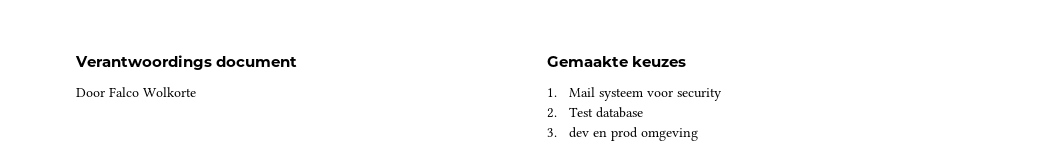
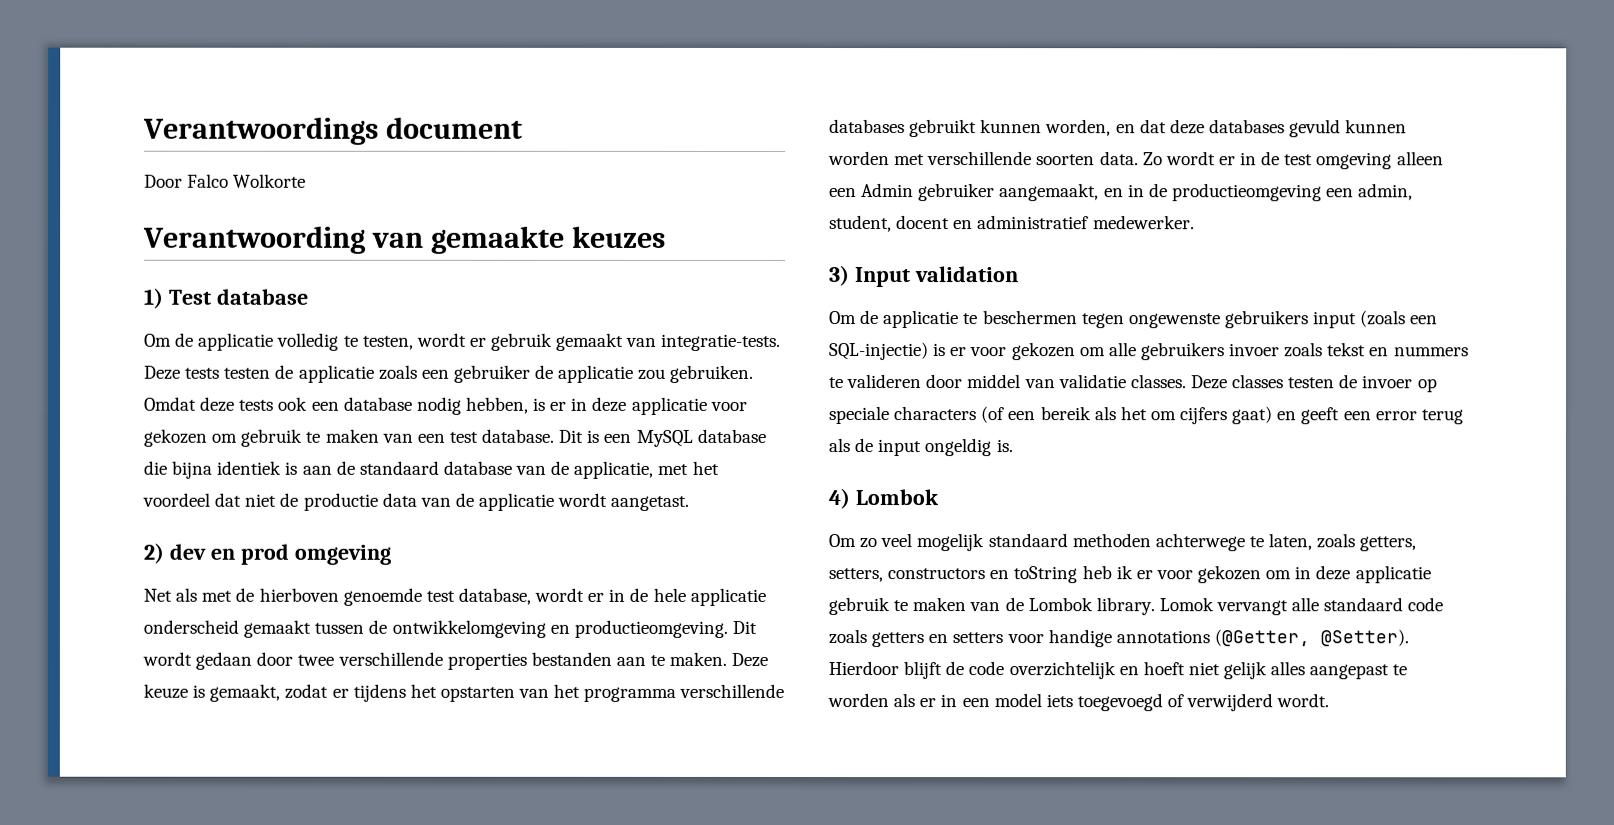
[547,56,687,67] [547,87,723,101] [547,107,644,118] [547,127,699,141] Gemaakte keuzes // 1. Mail systeem voor security // 2. Test database // 3. dev en prod omgeving -> [143,225,666,254] [144,287,309,309] [144,332,782,351] [144,364,755,383] [144,396,748,415] [143,428,766,447] [143,460,719,479] [142,492,690,511] [143,542,391,565] [143,587,766,606] [143,619,757,638] [142,651,769,670] [143,683,785,702] [829,119,1408,138] [828,151,1444,170] [829,183,1414,202] [829,215,1195,233] [829,265,1019,288] [829,310,1439,329] [829,342,1469,361] [829,374,1438,393] [828,406,1464,425] [828,438,1013,457] [828,488,939,510] [828,533,1417,552] [828,565,1431,584] [828,597,1444,616] [828,629,1409,648] [828,661,1408,680] [827,693,1330,712] Verantwoording van gemaakte keuzes // 1) Test database // Om de applicatie volledig te testen, wordt er gebruik gemaakt van integratie-tests. Deze tests testen de applicatie zoals een gebruiker de applicatie zou gebruiken. Omdat deze tests ook een database nodig hebben, is er in deze applicatie voor gekozen om gebruik te maken van een test database. Dit is een MySQL database die bijna identiek is aan de standaard database van de applicatie, met het voordeel dat niet de productie data van de applicatie wordt aangetast. // 2) dev en prod omgeving // Net als met de hierboven genoemde test database, wordt er in de hele applicatie onderscheid gemaakt tussen de ontwikkelomgeving en productieomgeving. Dit wordt gedaan door twee verschillende properties bestanden aan te maken. Deze keuze is gemaakt, zodat er tijdens het opstarten van het programma verschillende databases gebruikt kunnen worden, en dat deze databases gevuld kunnen worden met verschillende soorten data. Zo wordt er in de test omgeving alleen een Admin gebruiker aangemaakt, en in de productieomgeving een admin, student, docent en administratief medewerker. // 3) Input validation // Om de applicatie te beschermen tegen ongewenste gebruikers input (zoals een SQL-injectie) is er voor gekozen om alle gebruikers invoer zoals tekst en nummers te valideren door middel van validatie classes. Deze classes testen de invoer op speciale characters (of een bereik als het om cijfers gaat) en geeft een error terug als de input ongeldig is. // 4) Lombok // Om zo veel mogelijk standaard methoden achterwege te laten, zoals getters, setters, constructors en toString heb ik er voor gekozen om in deze applicatie gebruik te maken van de Lombok library. Lomok vervangt alle standaard code zoals getters en setters voor handige annotations (@Getter, @Setter). Hierdoor blijft de code overzichtelijk en hoeft niet gelijk alles aangepast te worden als er in een model iets toegevoegd of verwijderd wordt.

